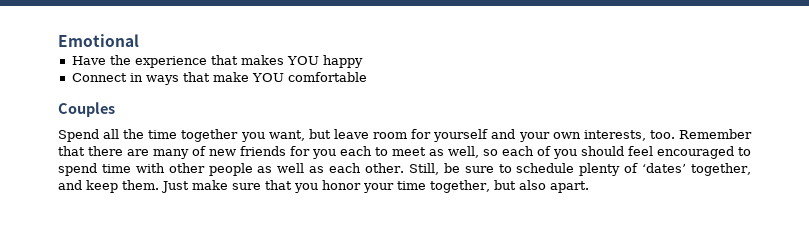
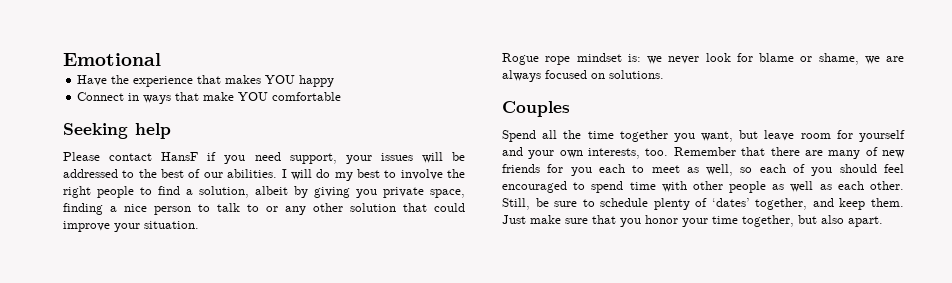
(367, 77) none -> [63,123,171,139] [63,152,466,164] [63,169,465,181] [63,186,465,198] [63,203,465,215] [63,221,199,232] [502,53,904,65] [502,70,664,82] // Seeking help // Please contact HansF if you need support, your issues will be addressed to the best of our abilities. I will do my best to involve the right people to find a solution, albeit by giving you private space, finding a nice person to talk to or any other solution that could improve your situation. // Rogue rope mindset is: we never look for blame or shame, we are always focused on solutions.

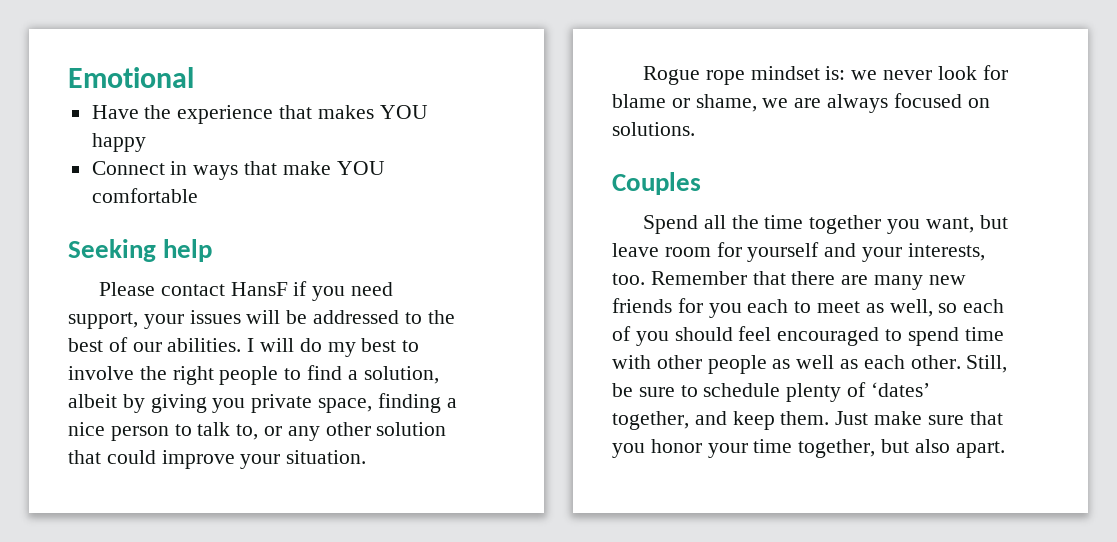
[247,204,259,212] to -> [236,424,259,440] to,
[559,150,583,158] own -> (903, 254) none
[865,147,878,156] of -> (924, 282) none

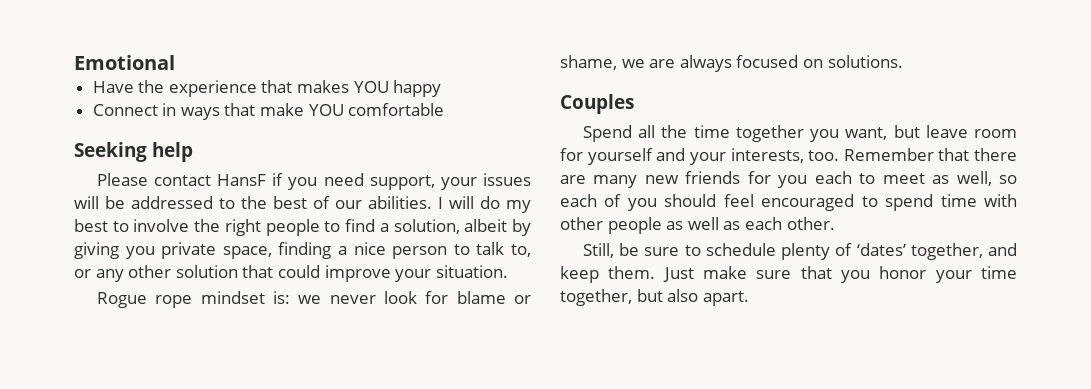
(961, 362) none -> (835, 223) //

